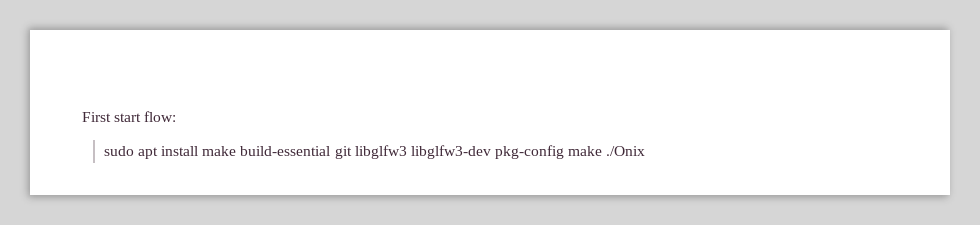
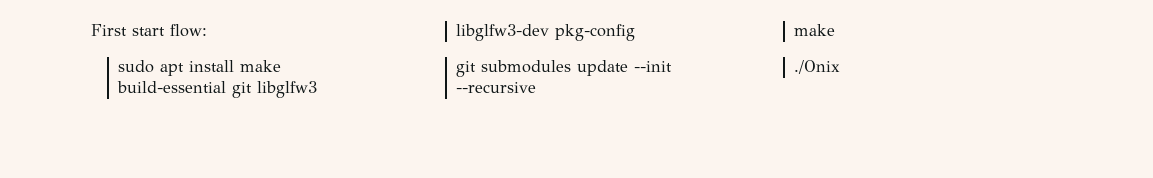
[568,146,603,156] make -> [456,60,673,77] [456,82,537,93] [794,24,836,36] // git submodules update --init --recursive // make //

